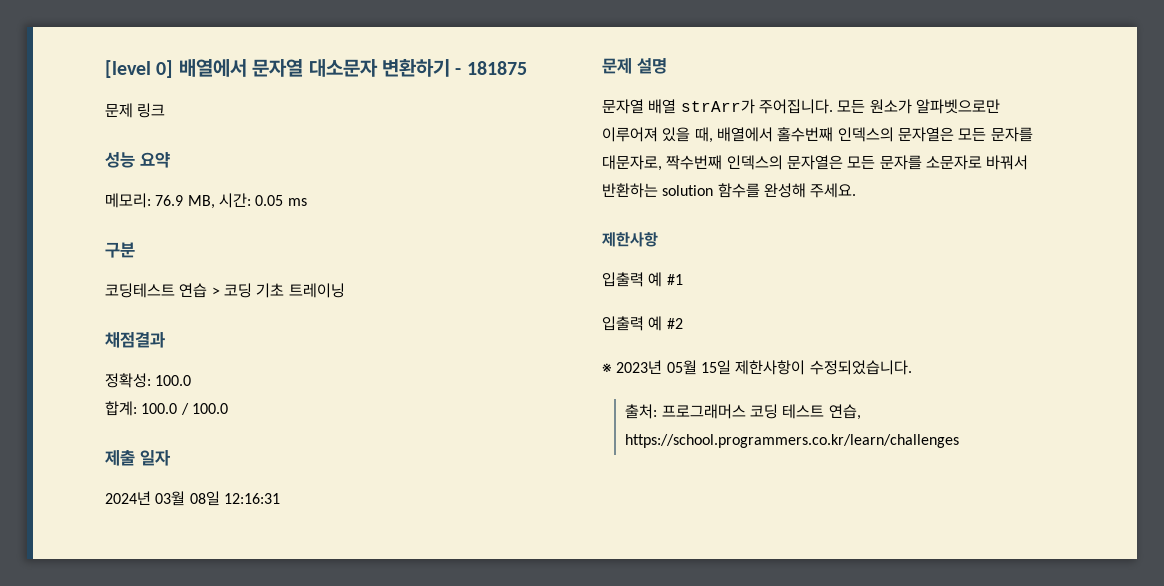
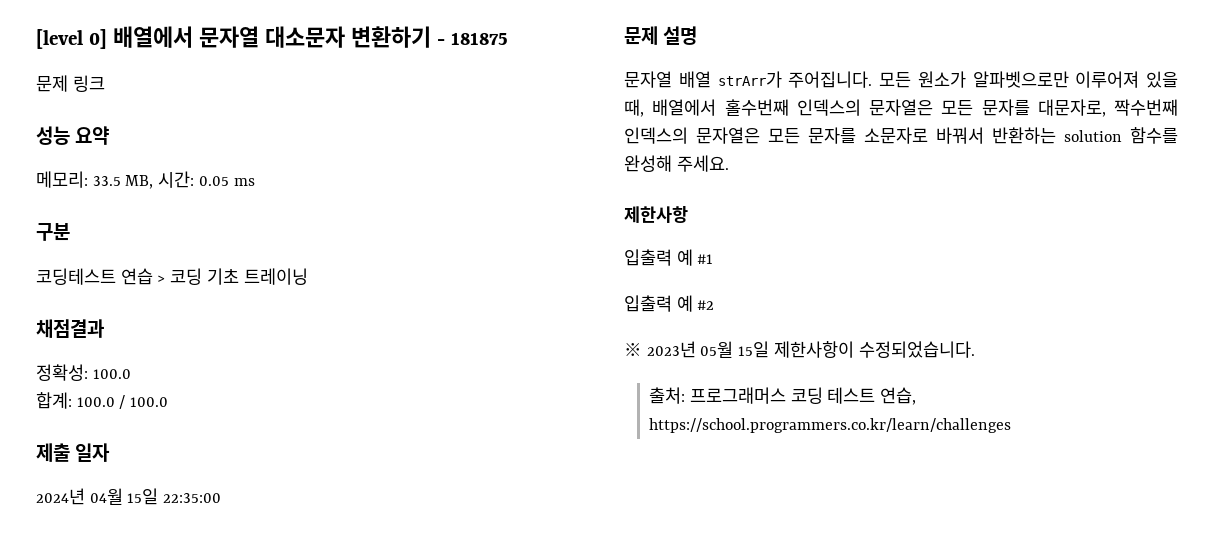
[155,195,184,206] 76.9 -> [92,176,121,186] 33.5
[155,491,280,506] 03월 08일 12:16:31 -> [89,488,222,505] 04월 15일 22:35:00

